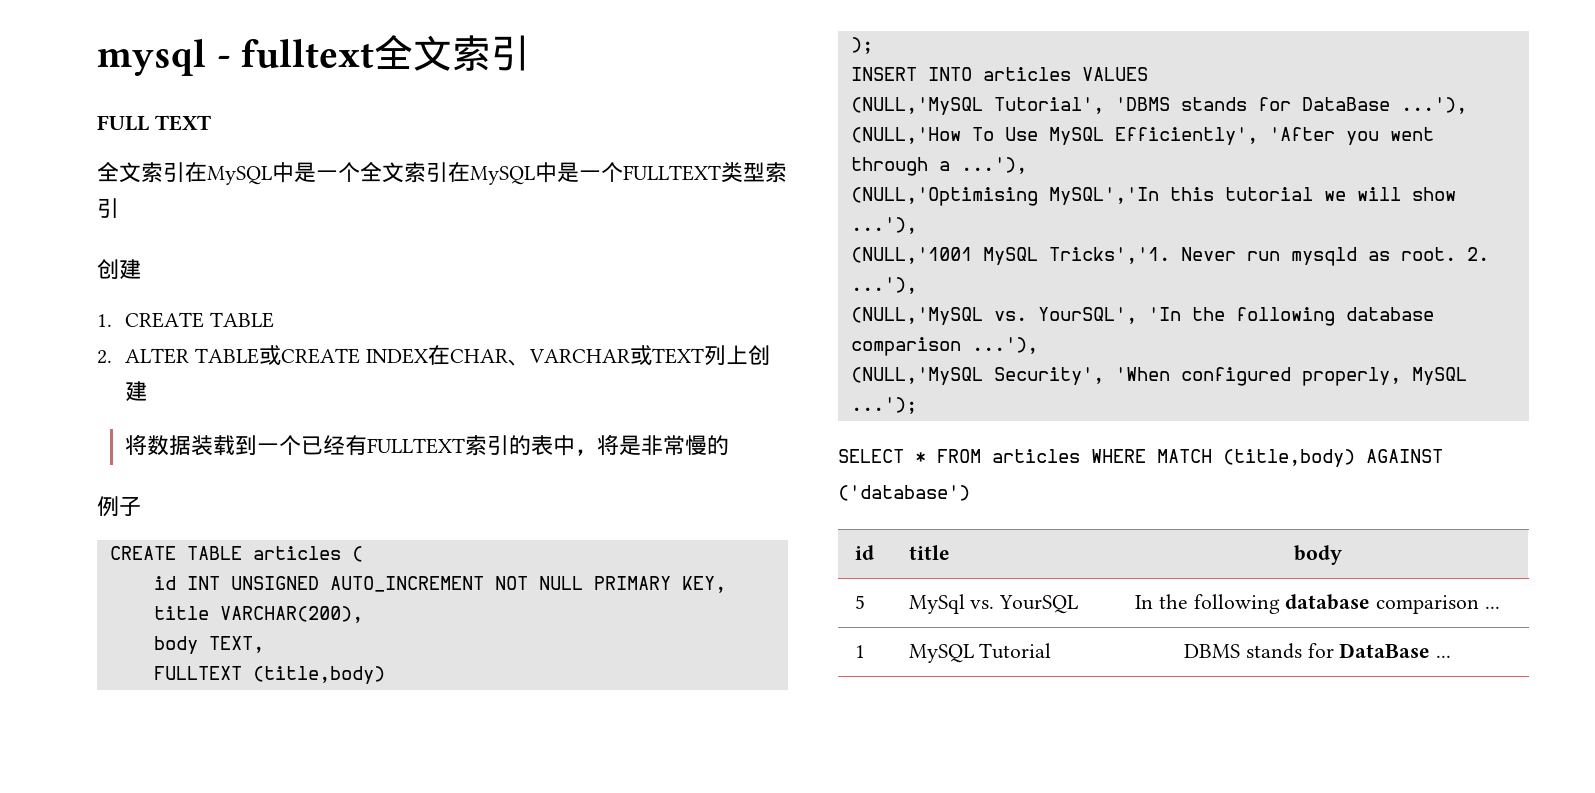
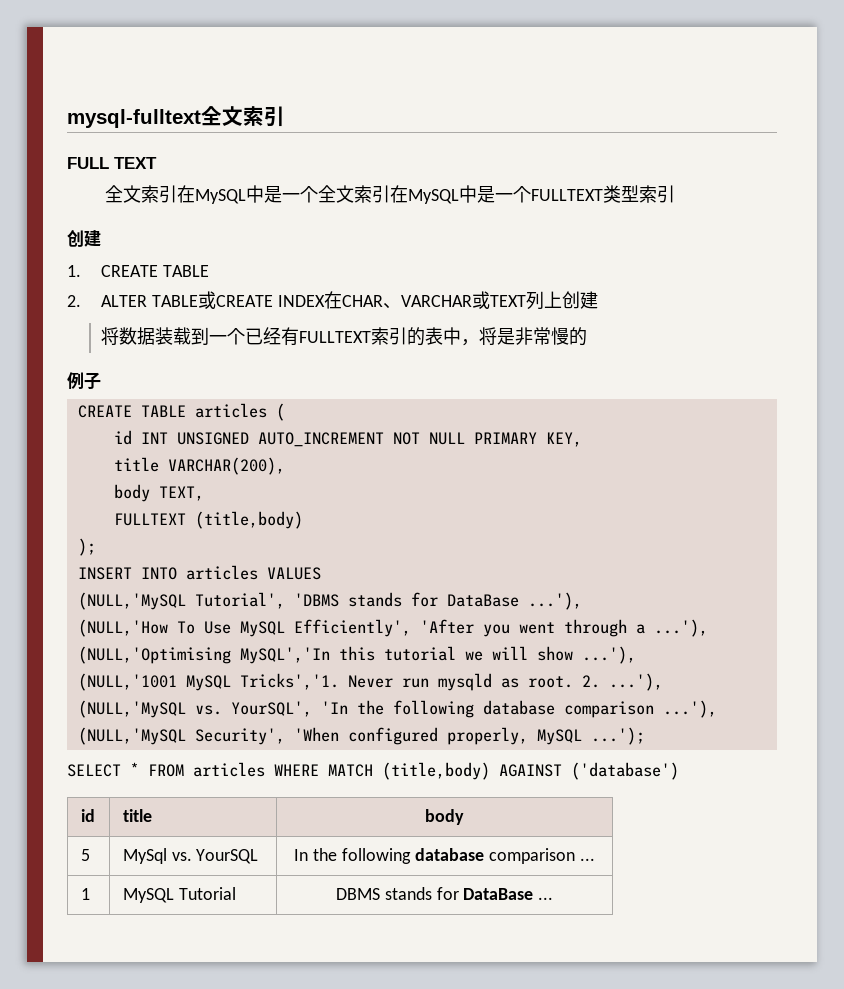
[97,39,375,76] mysql - fulltext -> [67,109,201,128] mysql-fulltext

